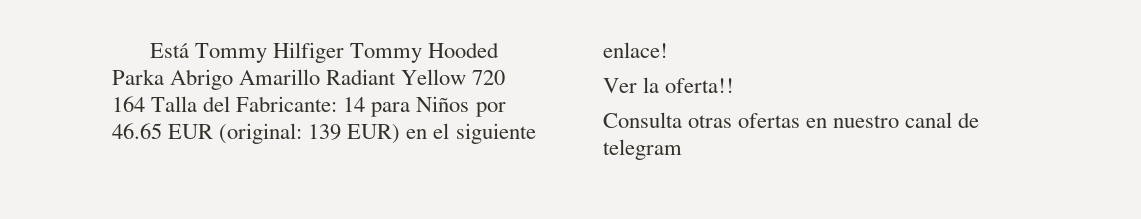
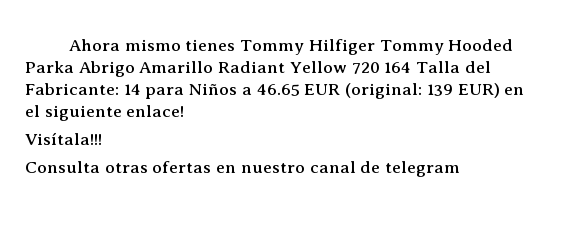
[150,43,190,58] Está -> [68,39,236,51] Ahora mismo tienes
[475,102,506,117] por -> [241,87,252,95] a
[603,77,735,93] Ver la oferta!! -> [25,132,102,145] Visítala!!!

